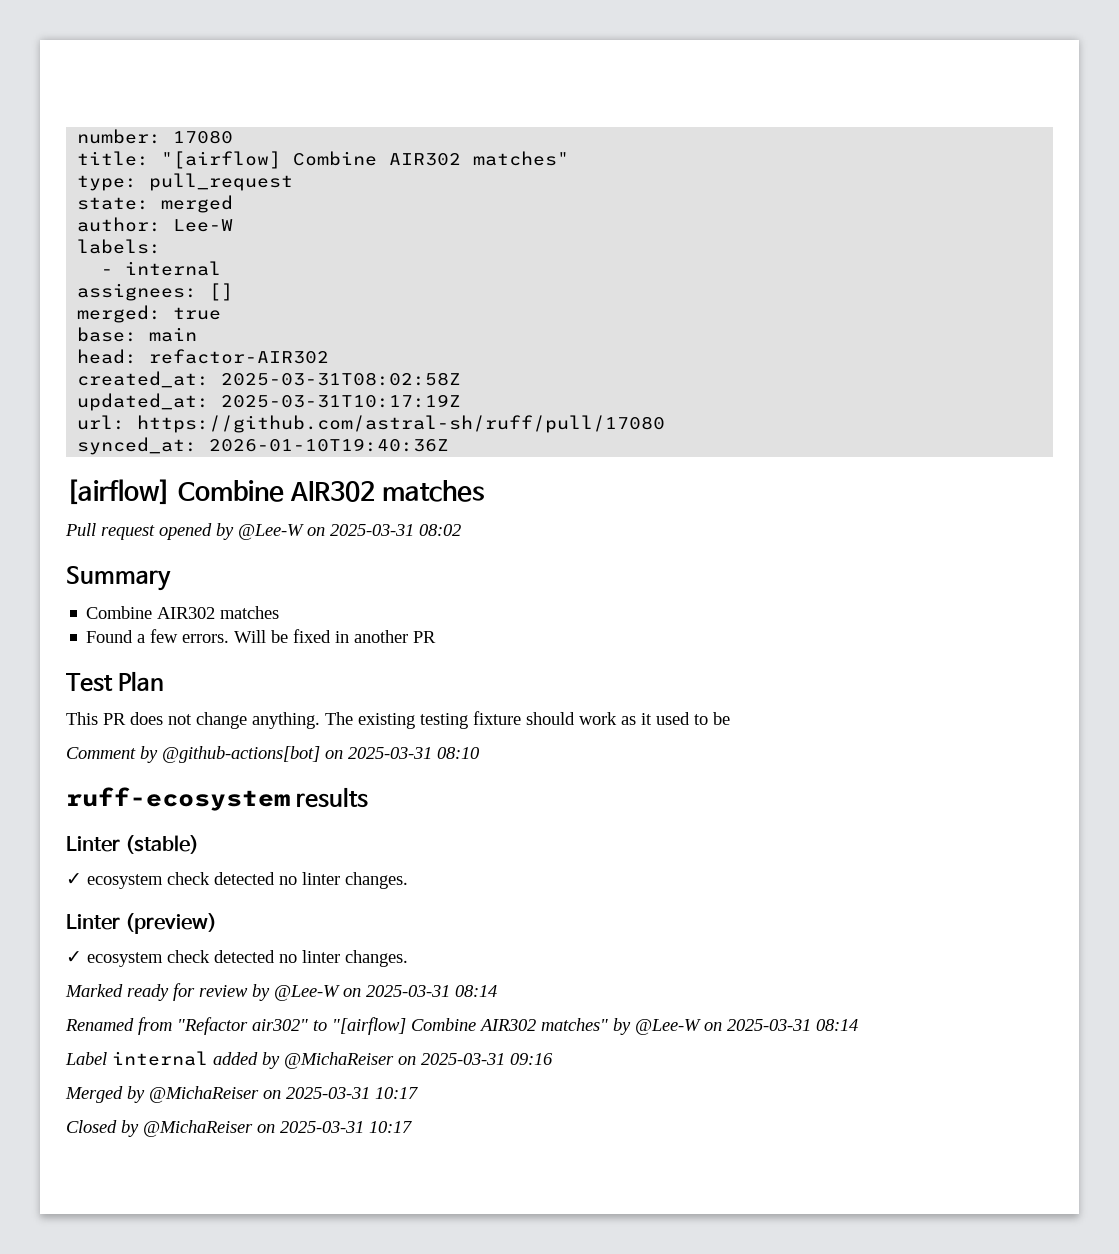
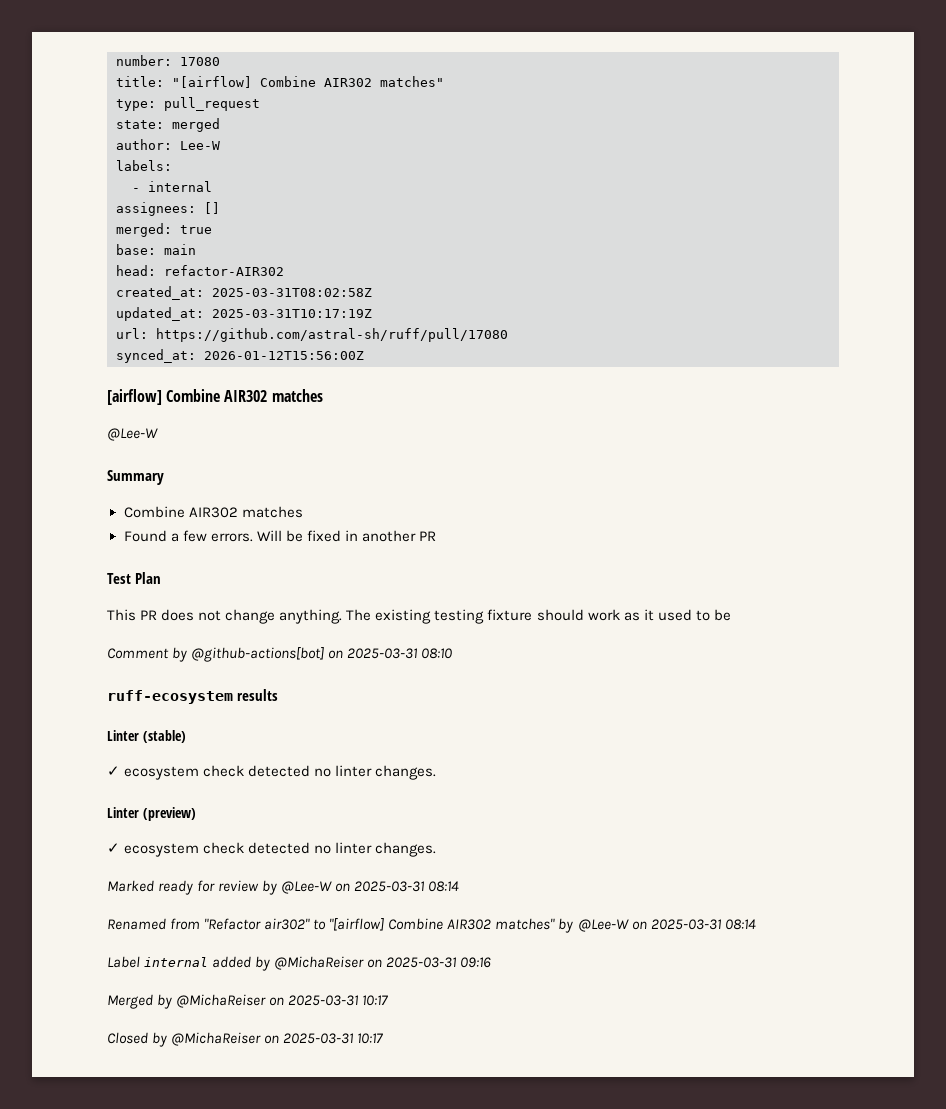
[209,438,450,452] 2026-01-10T19:40:36Z -> [204,351,364,360] 2026-01-12T15:56:00Z
[65,523,461,540] Pull request opened by @Lee-W on 2025-03-31 08:02 -> [107,428,158,441] @Lee-W

